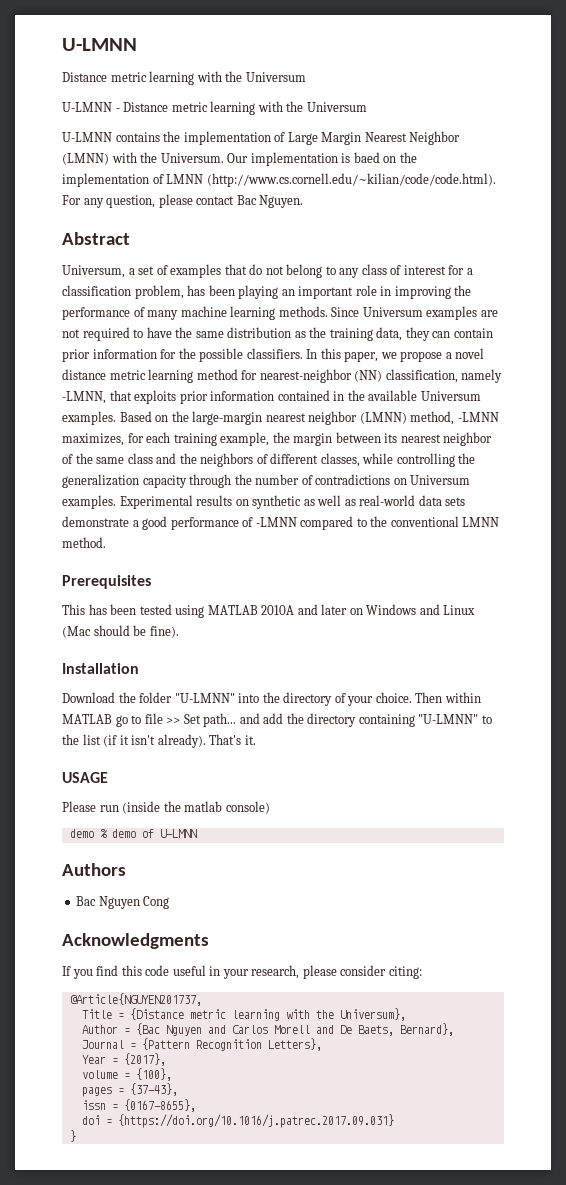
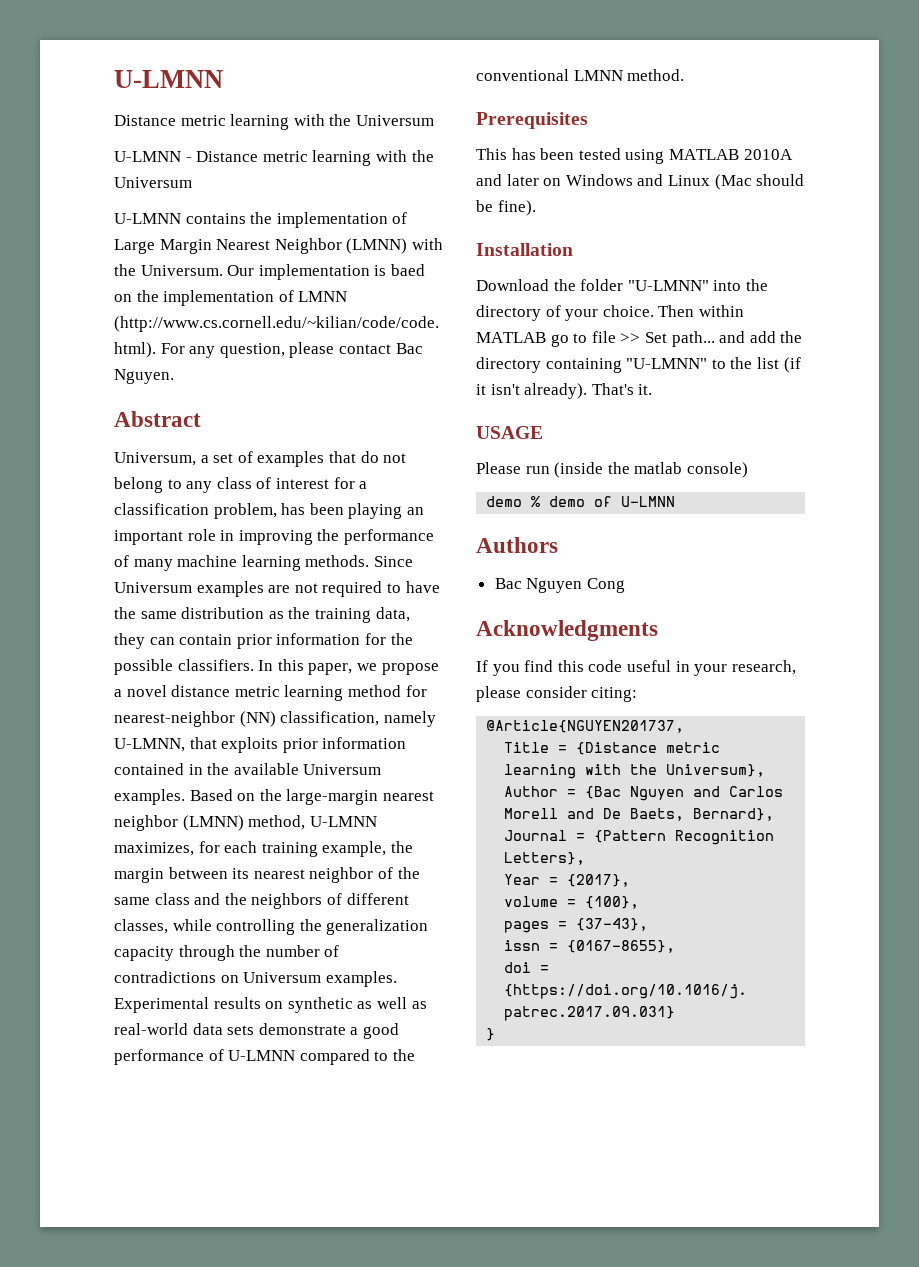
[62,391,106,404] -LMNN, -> [114,738,185,752] U-LMNN,
[457,412,499,422] -LMNN -> [309,816,377,827] U-LMNN
[255,517,297,527] -LMNN -> [228,1050,296,1061] U-LMNN

